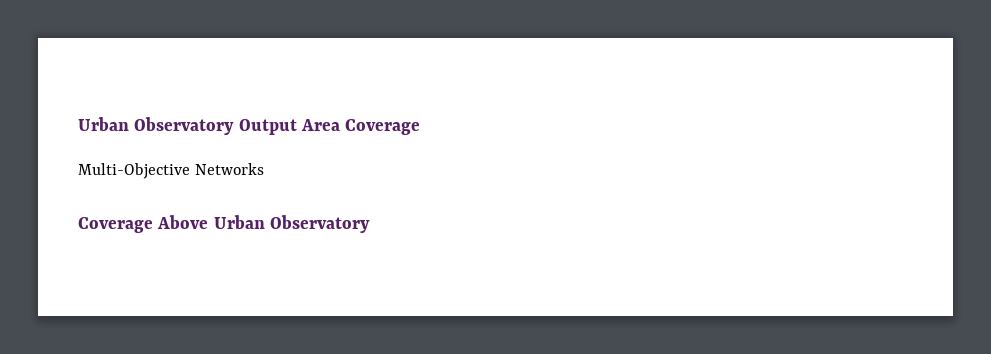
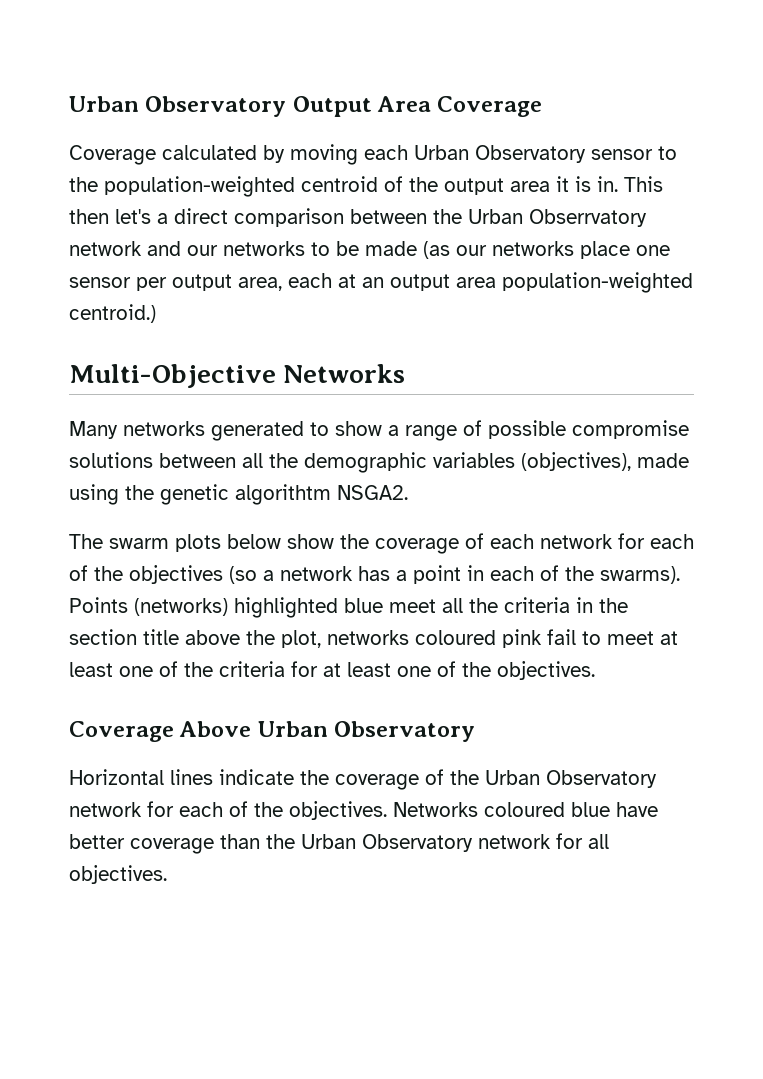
[78,163,264,179] [78,215,370,233] Multi-Objective Networks // Coverage Above Urban Observatory -> [69,144,677,165] [69,176,663,197] [69,208,647,227] [69,241,670,259] [69,272,693,293] [69,304,156,323] [69,364,406,388] [69,420,689,441] [69,452,689,473] [69,484,408,505] [69,533,694,554] [69,565,680,584] [69,597,628,618] [69,629,678,648] [69,661,595,680] [69,721,476,742] [69,769,657,790] [69,801,658,820] [69,833,609,854] [69,865,167,884] Coverage calculated by moving each Urban Observatory sensor to the population-weighted centroid of the output area it is in. This then let's a direct comparison between the Urban Obserrvatory network and our networks to be made (as our networks place one sensor per output area, each at an output area population-weighted centroid.) // Multi-Objective Networks // Many networks generated to show a range of possible compromise solutions between all the demographic variables (objectives), made using the genetic algorithtm NSGA2. // The swarm plots below show the coverage of each network for each of the objectives (so a network has a point in each of the swarms). Points (networks) highlighted blue meet all the criteria in the section title above the plot, networks coloured pink fail to meet at least one of the criteria for at least one of the objectives. // Coverage Above Urban Observatory // Horizontal lines indicate the coverage of the Urban Observatory network for each of the objectives. Networks coloured blue have better coverage than the Urban Observatory network for all objectives.

